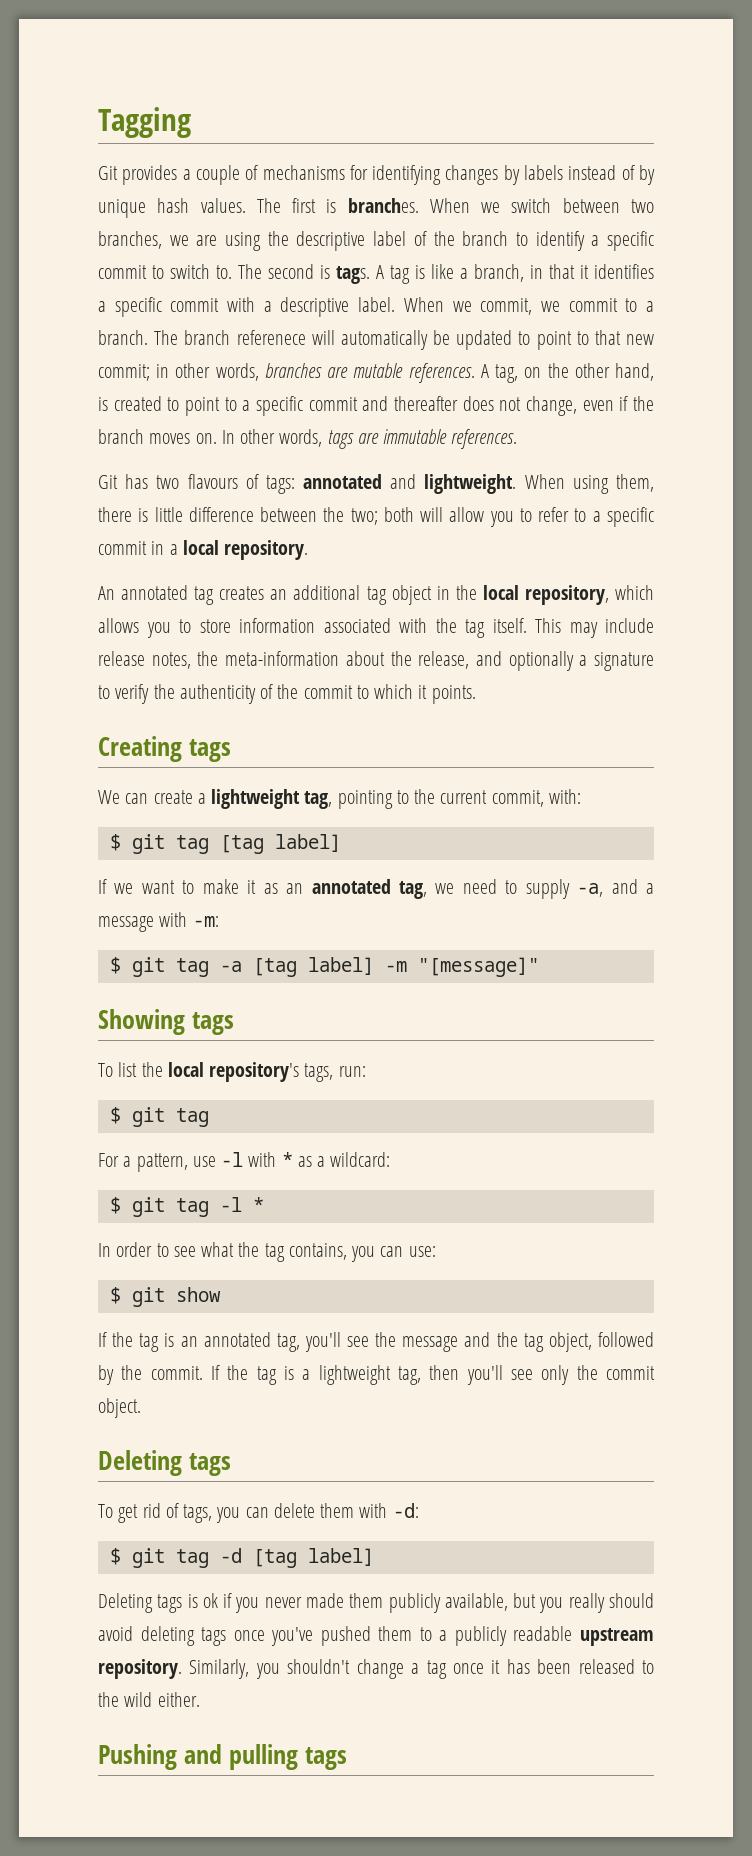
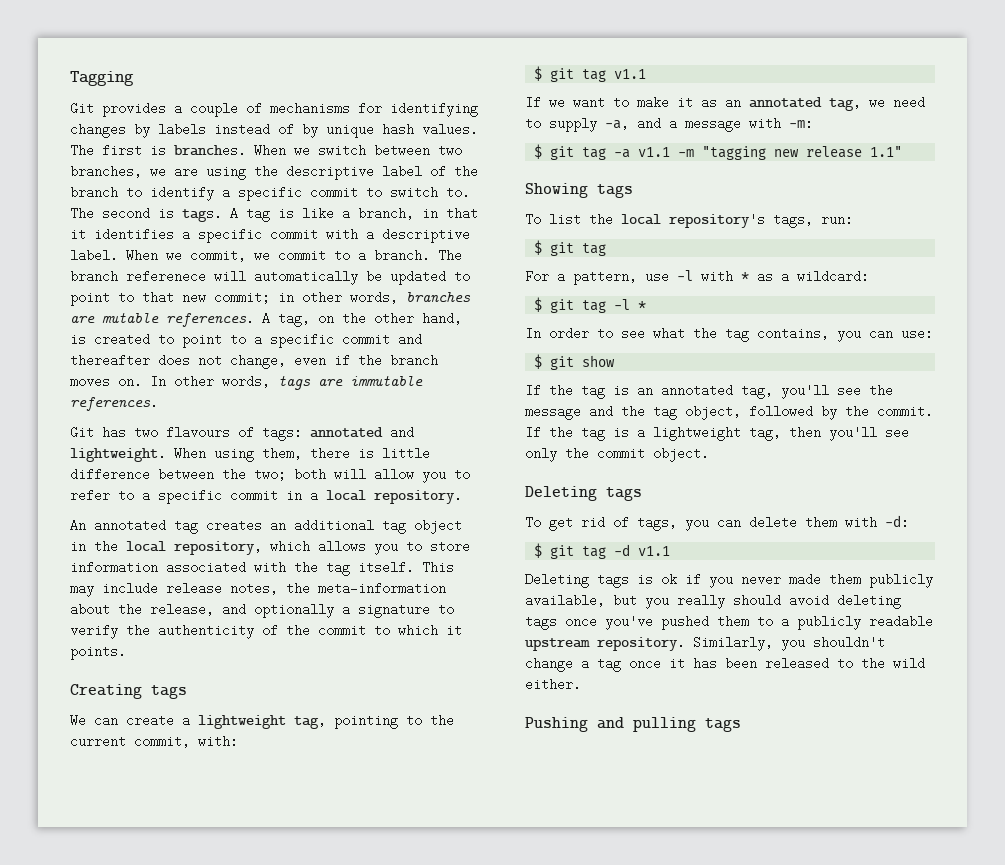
[219,834,341,854] [tag label] -> [614,69,647,79] v1.1
[252,957,539,977] [tag label] -m "[message]" -> [638,146,903,160] v1.1 -m "tagging new release 1.1"
[252,1548,374,1568] [tag label] -> [638,546,671,556] v1.1

